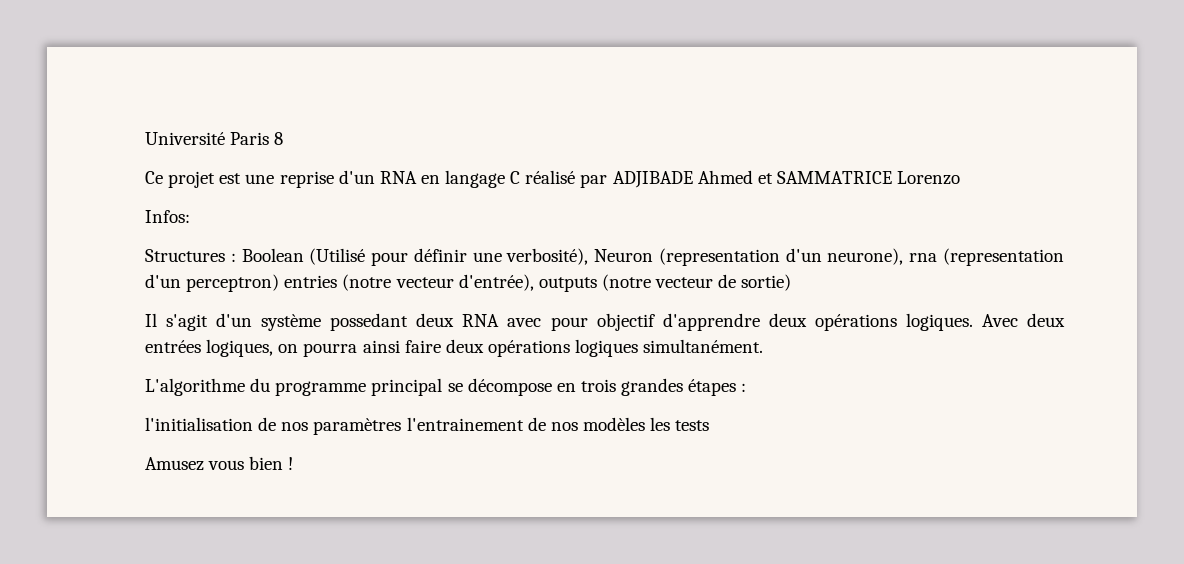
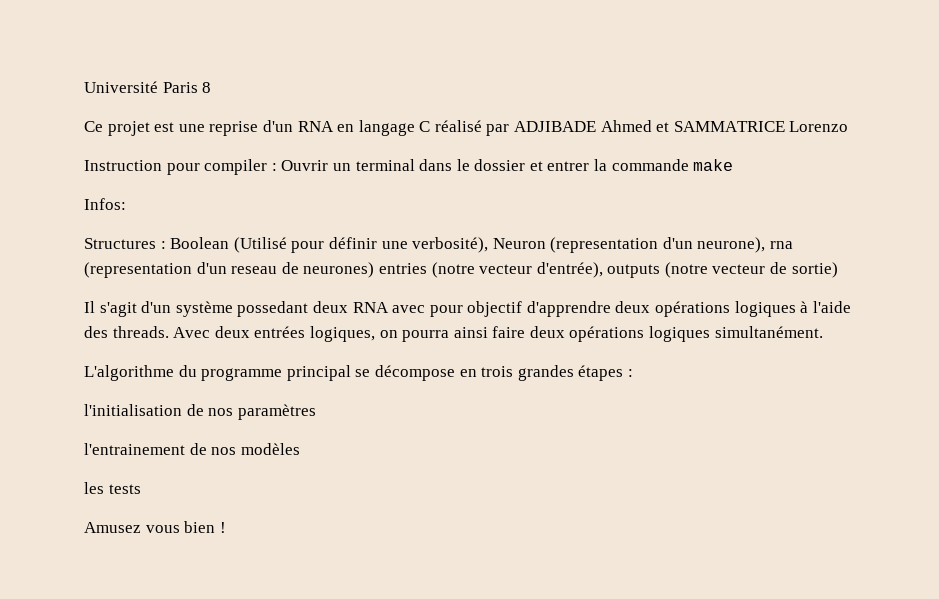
(961, 178) none -> [84,159,734,175] // Instruction pour compiler : Ouvrir un terminal dans le dossier et entrer la commande make
[186,274,280,292] perceptron) -> [231,262,375,278] reseau de neurones)
[905,313,973,331] logiques. -> [734,301,851,317] [84,326,169,338] logiques à l'aide des threads.
(402, 426) none -> (316, 412) //
(645, 424) none -> (300, 449) //

